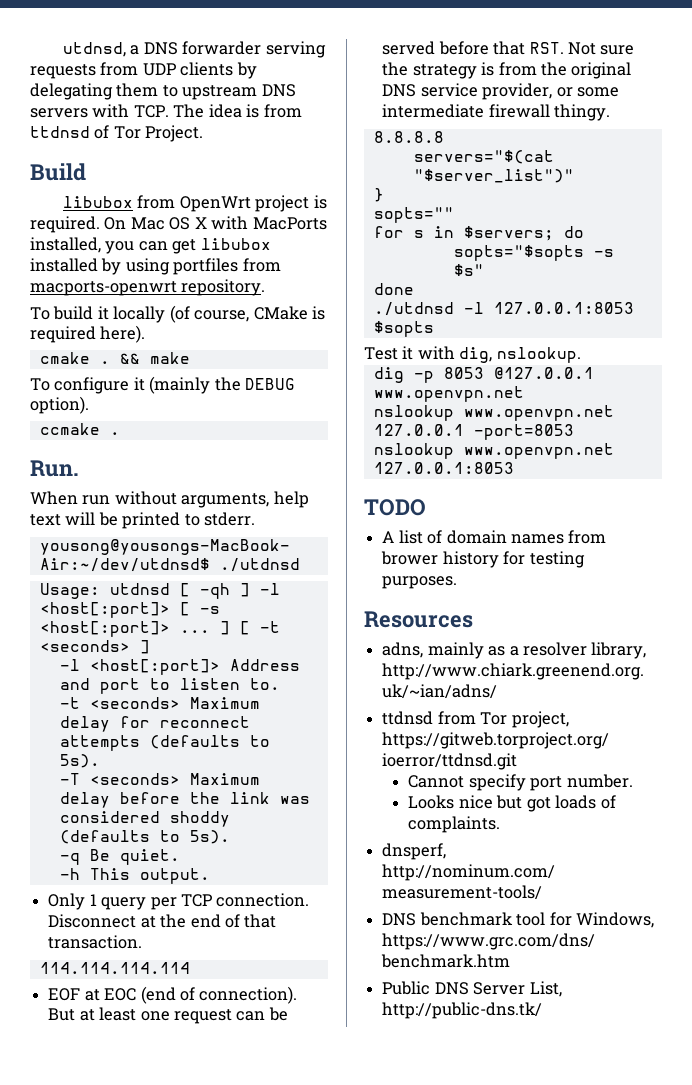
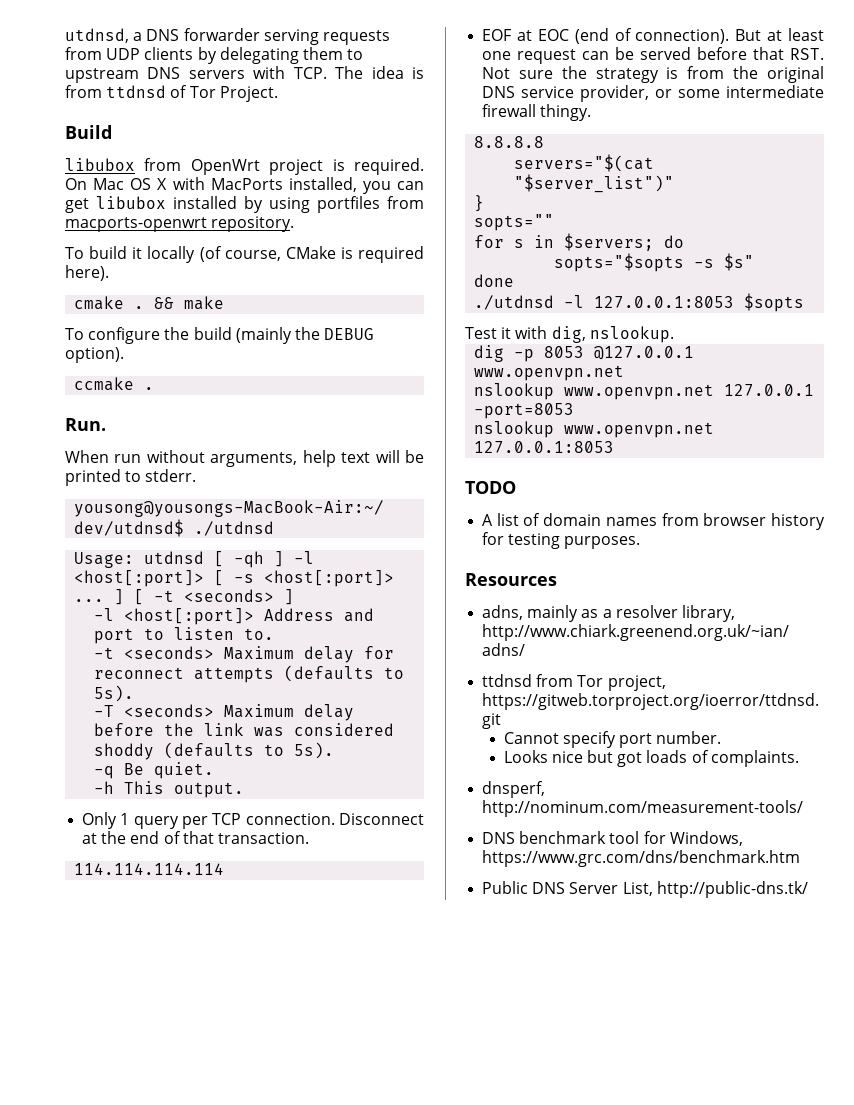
[133,377,145,391] it -> [164,327,232,340] the build
[381,551,439,565] brower -> [703,513,767,526] browser

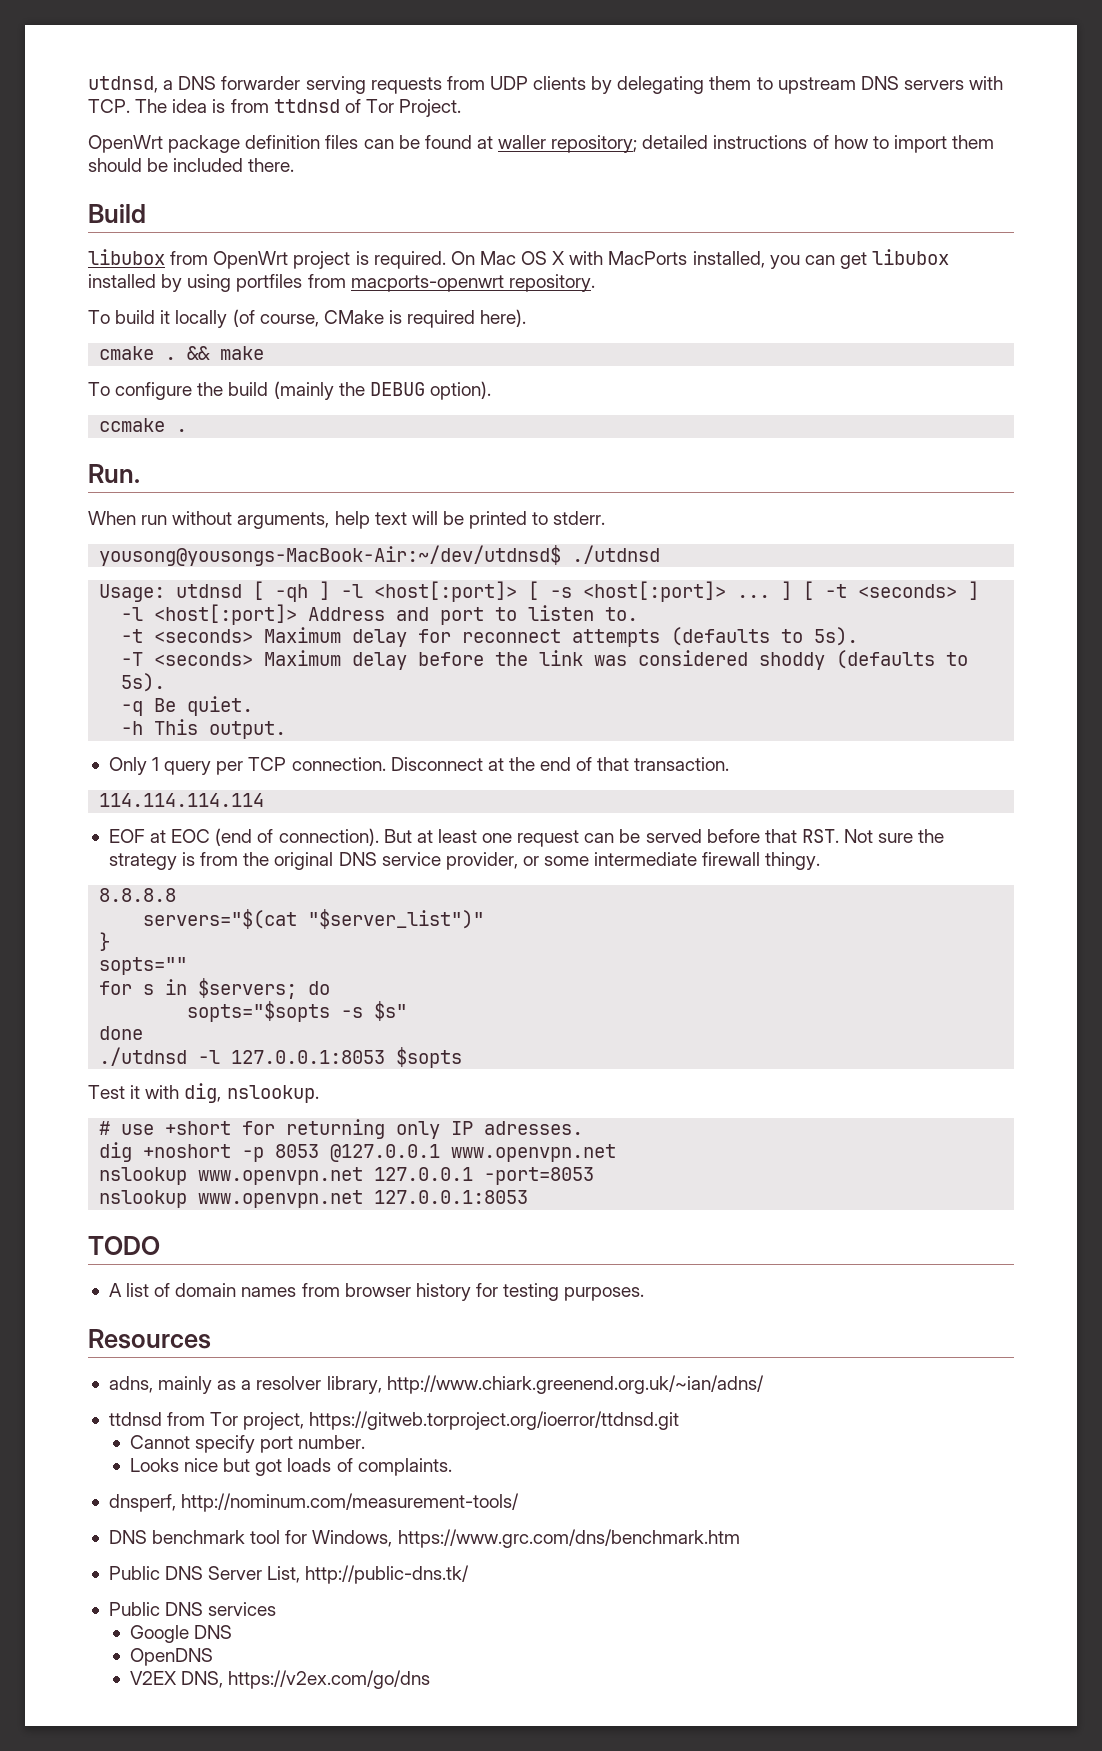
(278, 94) none -> [88,135,995,153] [88,158,295,172] // OpenWrt package definition files can be found at waller repository; detailed instructions of how to import them should be included there.
(674, 334) none -> [99,1119,584,1139] // # use +short for returning only IP adresses.
(505, 353) none -> [143,1144,232,1158] +noshort
(808, 889) none -> [108,1602,277,1616] [129,1625,233,1643] [129,1648,213,1666] [129,1670,431,1689] // Public DNS services // Google DNS // OpenDNS // V2EX DNS, https://v2ex.com/go/dns

